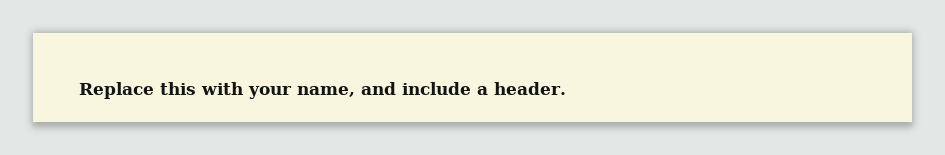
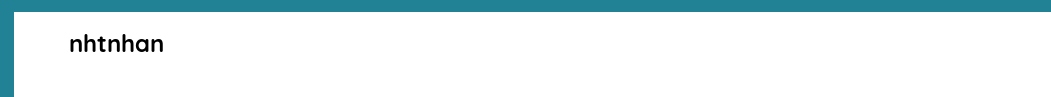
[79,82,566,99] Replace this with your name, and include a header. -> [69,34,164,52] nhtnhan

